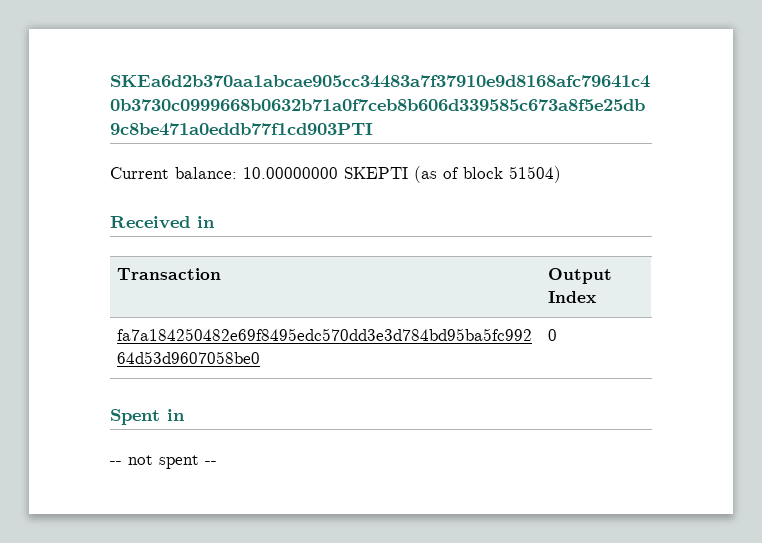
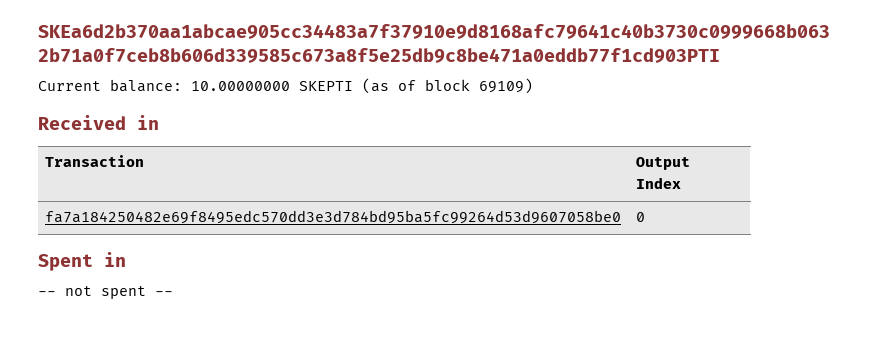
[509,166,561,183] 51504) -> [479,78,533,94] 69109)

